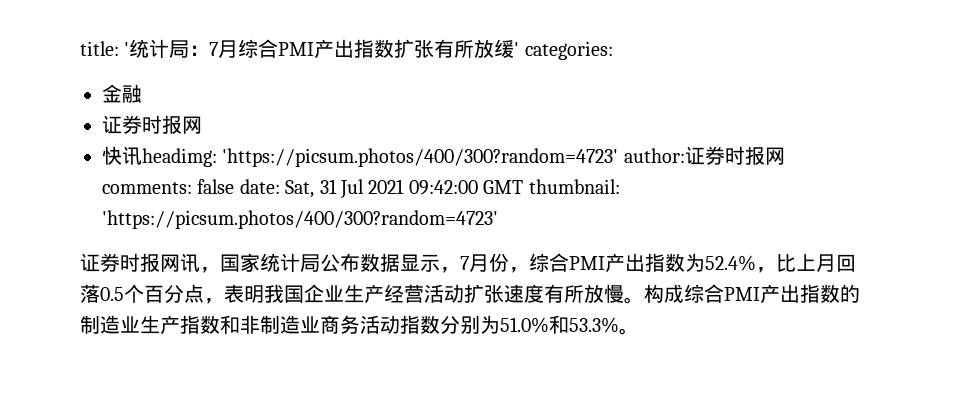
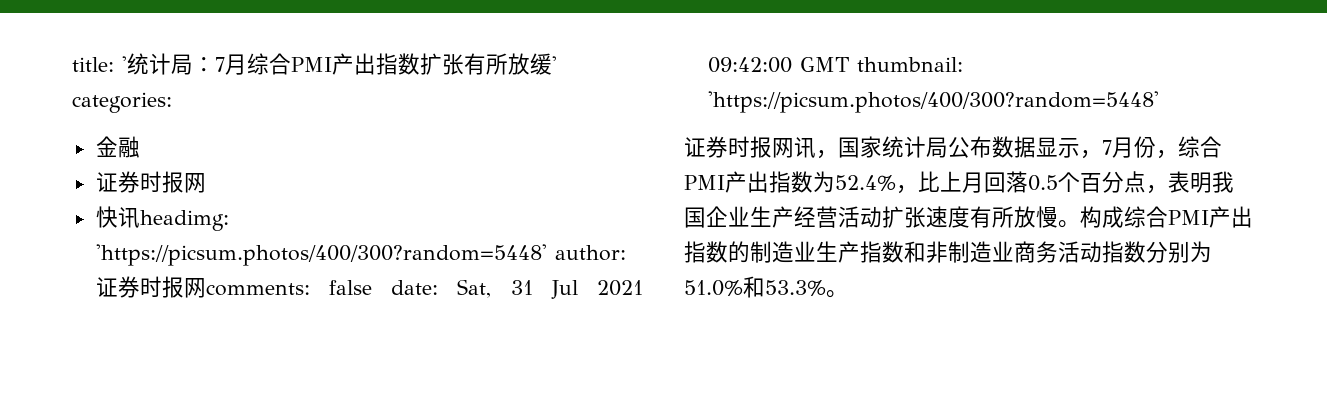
[222,148,619,167] 'https://picsum.photos/400/300?random=4723' -> [95,244,547,266] 'https://picsum.photos/400/300?random=5448'
[102,210,498,229] 'https://picsum.photos/400/300?random=4723' -> [707,91,1159,113] 'https://picsum.photos/400/300?random=5448'

